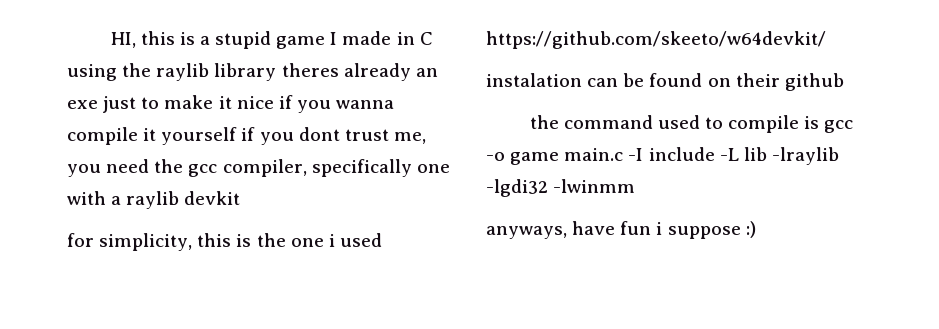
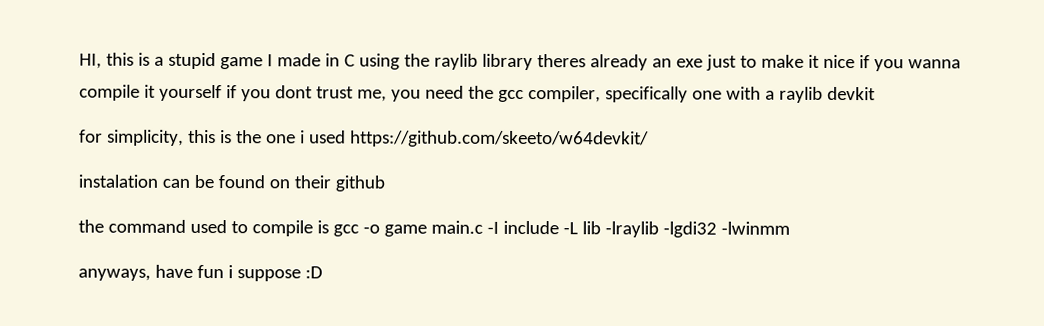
[745,221,756,238] :) -> [304,266,323,279] :D

